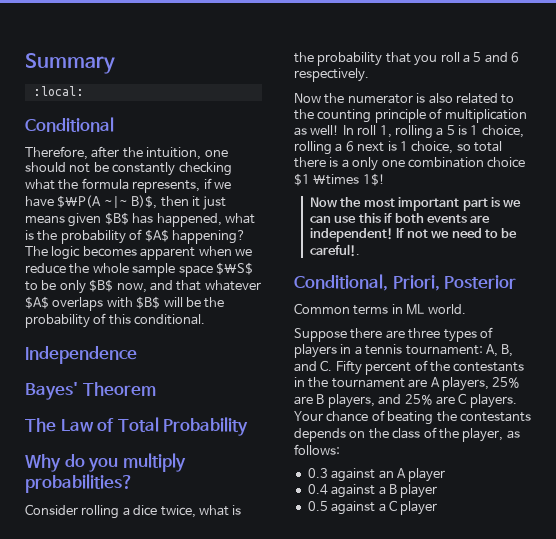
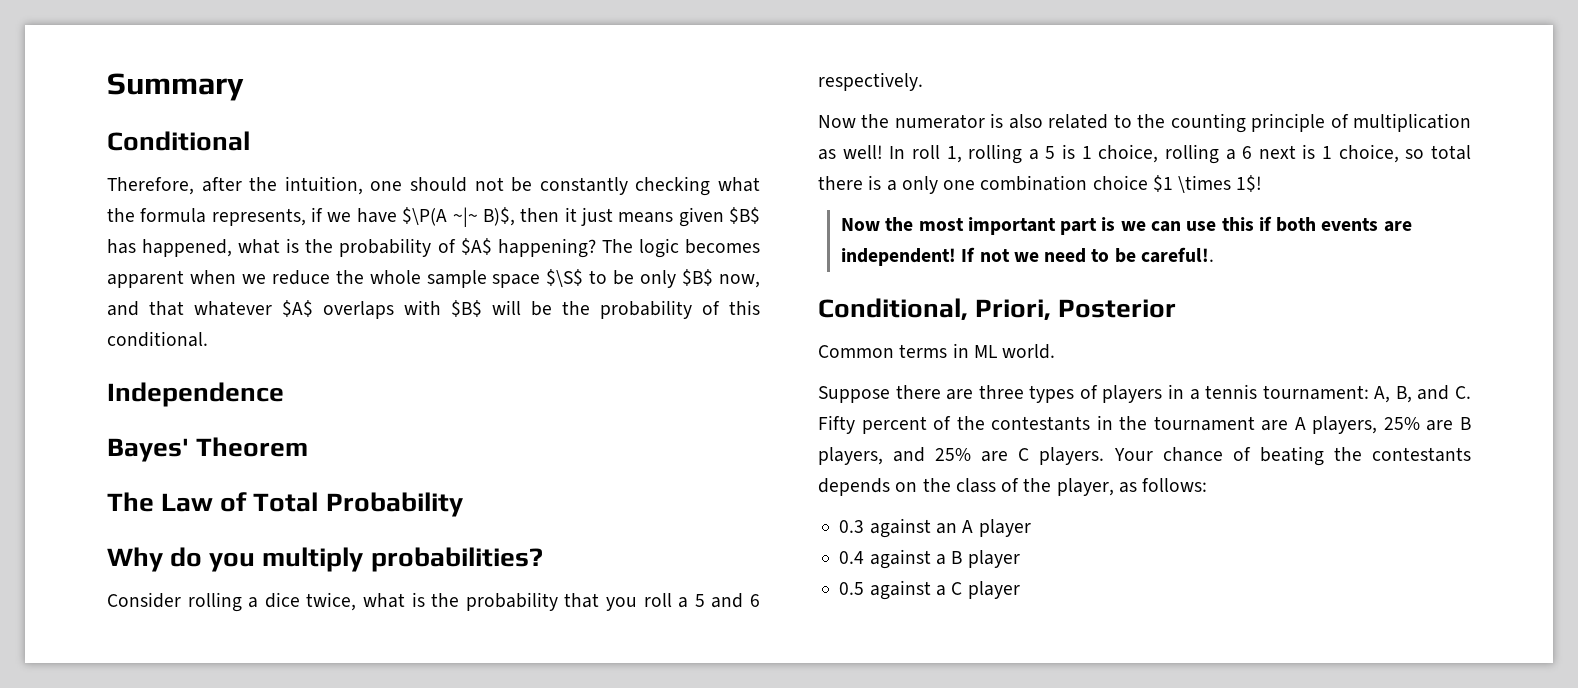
[32,86,84,96] // :local: -> (244, 87) none

